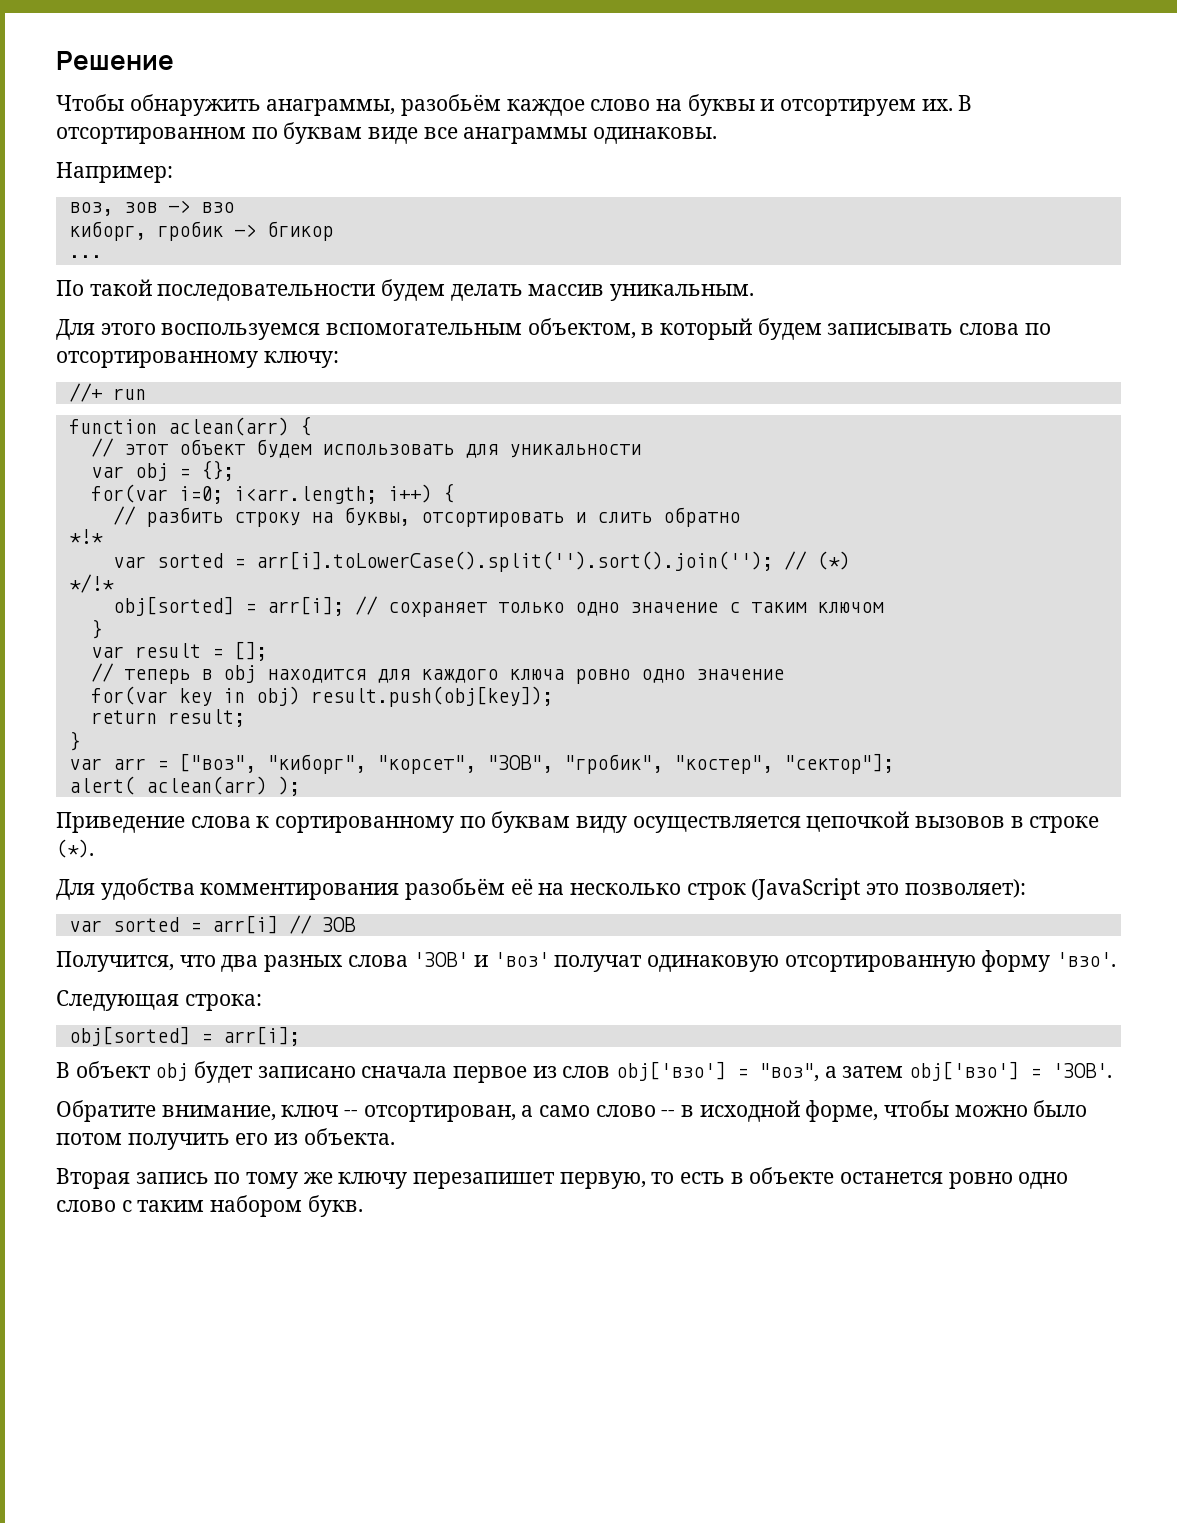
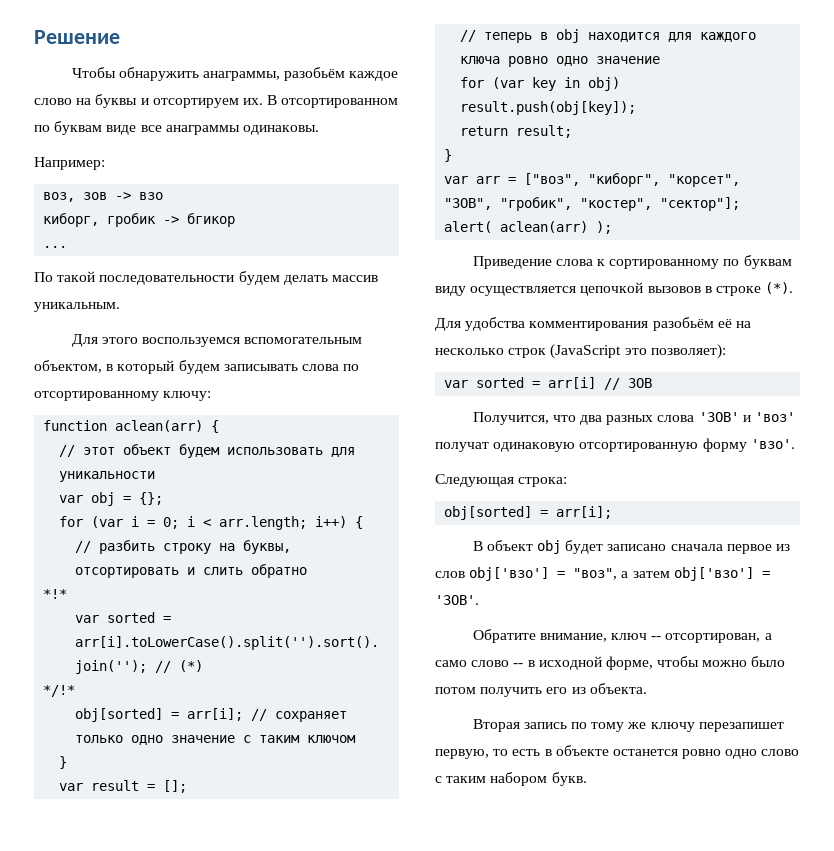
[68,383,146,402] // //+ run -> (212, 396) none
[90,484,377,504] for(var i=0; i<arr.length; -> [59,516,308,530] for (var i = 0; i < arr.length;
[90,686,168,705] for(var -> [460,77,525,89] for (var

